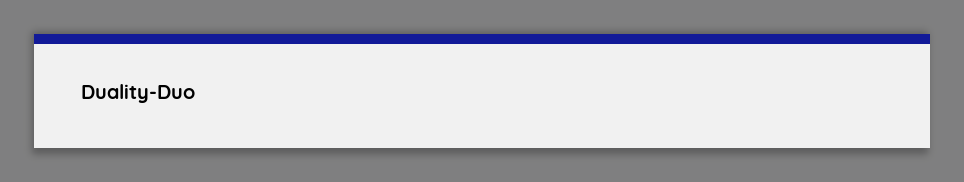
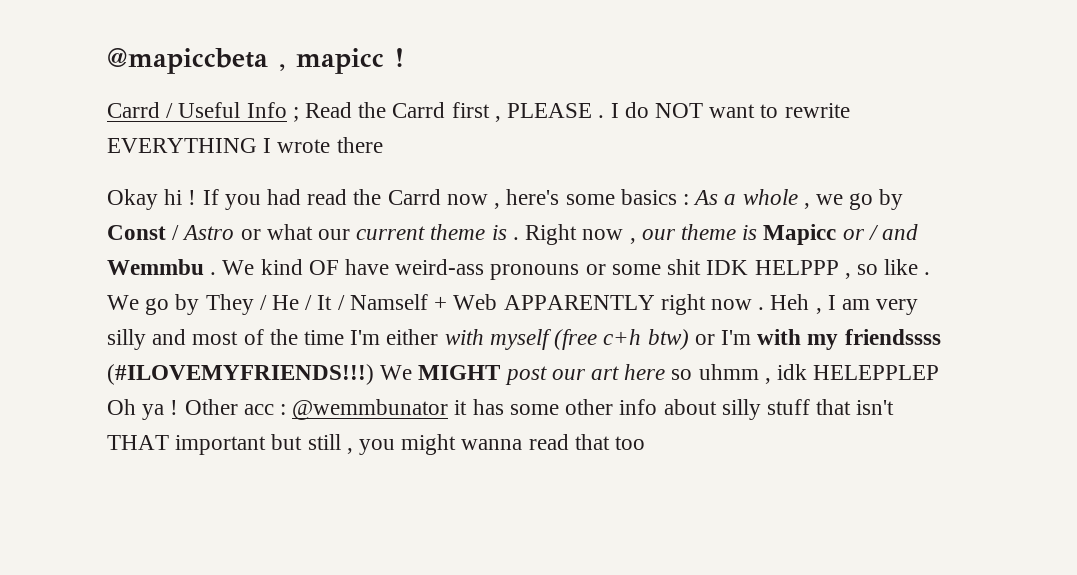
[81,84,195,103] Duality-Duo -> [107,48,404,74] [107,102,850,122] [107,137,383,153] [107,189,904,210] [107,224,918,245] [107,259,931,280] [107,294,919,315] [107,329,941,350] [107,364,940,385] [107,399,895,420] [107,434,646,455] @mapiccbeta , mapicc ! // Carrd / Useful Info ; Read the Carrd first , PLEASE . I do NOT want to rewrite EVERYTHING I wrote there // Okay hi ! If you had read the Carrd now , here's some basics : As a whole , we go by Const / Astro or what our current theme is . Right now , our theme is Mapicc or / and Wemmbu . We kind OF have weird-ass pronouns or some shit IDK HELPPP , so like . We go by They / He / It / Namself + Web APPARENTLY right now . Heh , I am very silly and most of the time I'm either with myself (free c+h btw) or I'm with my friendssss (#ILOVEMYFRIENDS!!!) We MIGHT post our art here so uhmm , idk HELEPPLEP Oh ya ! Other acc : @wemmbunator it has some other info about silly stuff that isn't THAT important but still , you might wanna read that too

